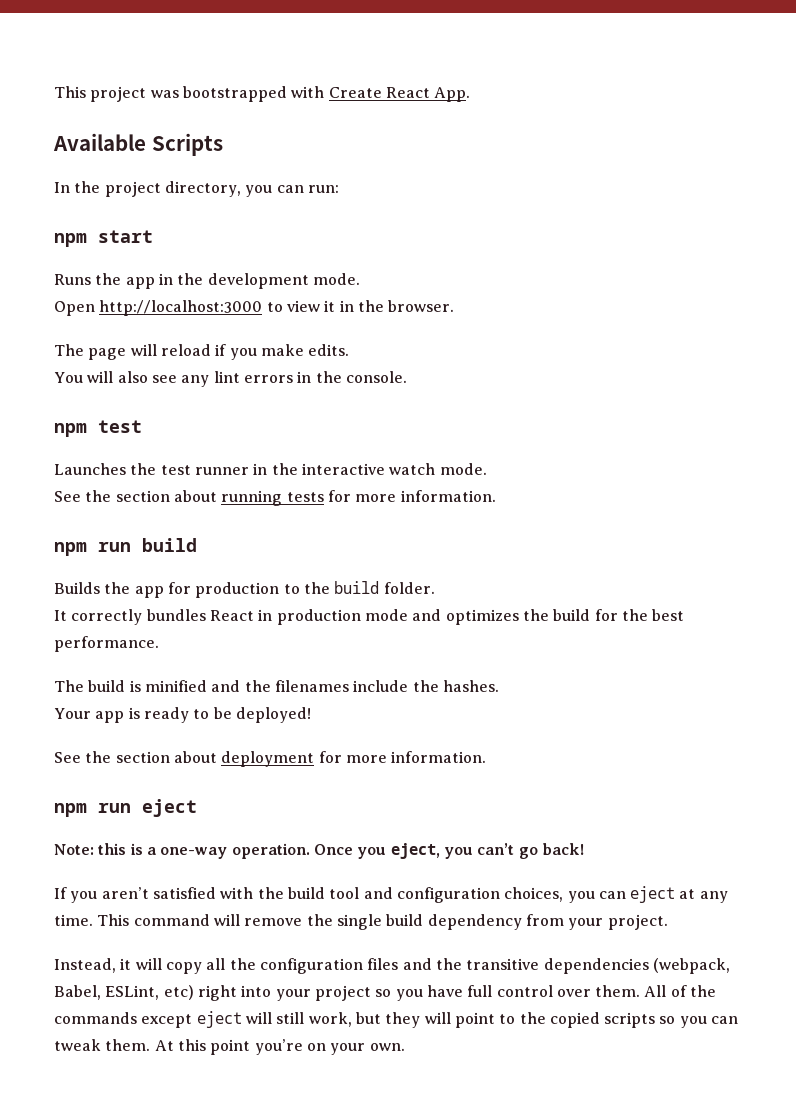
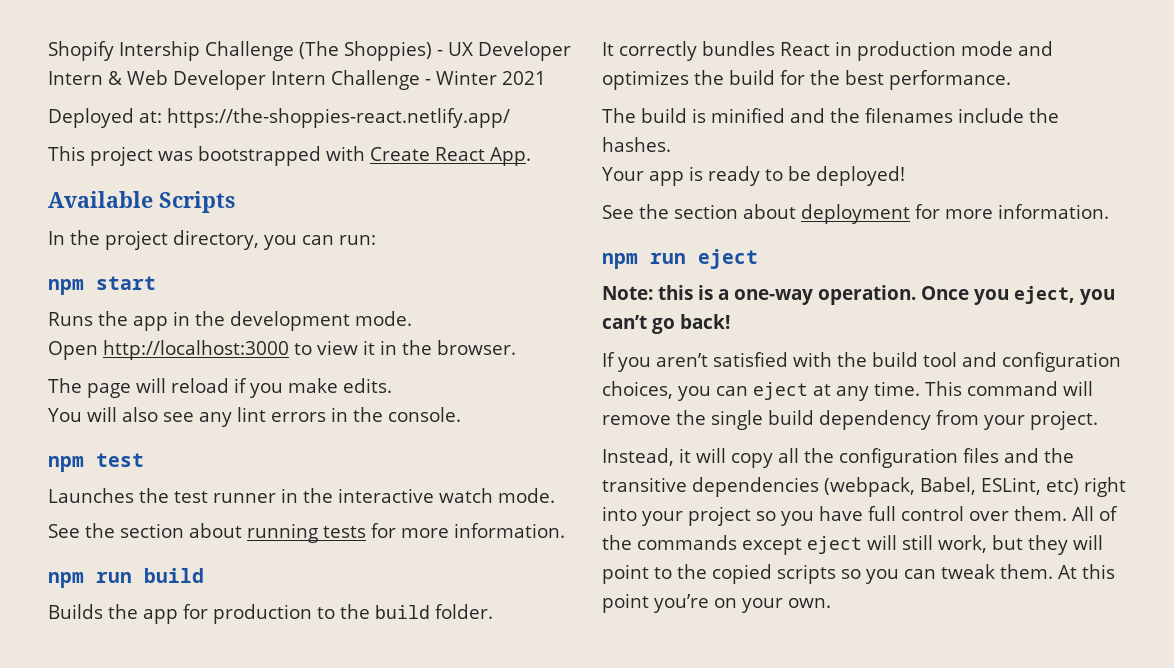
(54, 92) none -> [48,41,571,61] [48,70,546,90] [48,108,510,128] Shopify Intership Challenge (The Shoppies) - UX Developer Intern & Web Developer Intern Challenge - Winter 2021 // Deployed at: https://the-shoppies-react.netlify.app/ //

